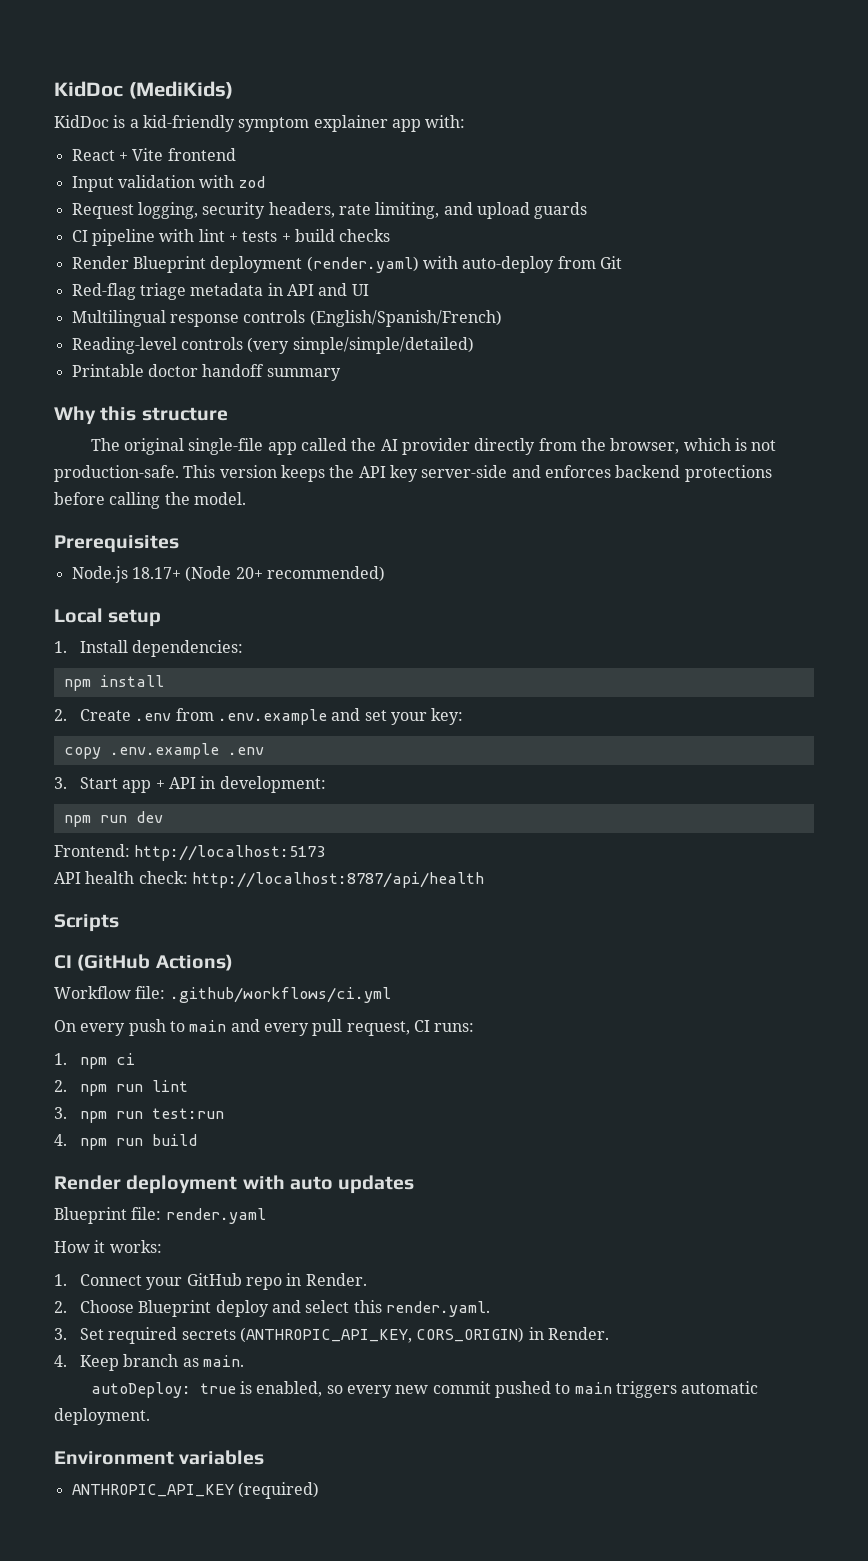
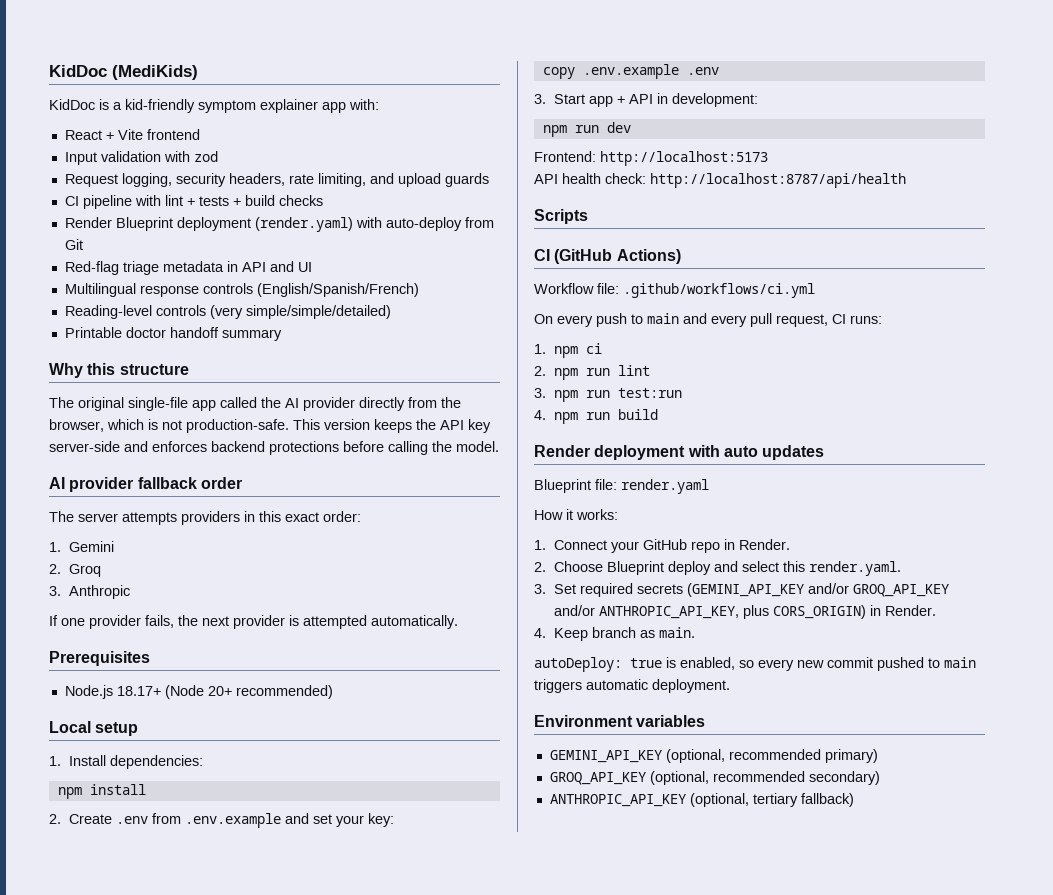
(246, 498) none -> [49,477,242,492] [49,511,361,525] [49,541,115,552] [49,564,102,577] [49,585,131,599] [49,615,458,629] // AI provider fallback order // The server attempts providers in this exact order: // 1. Gemini // 2. Groq // 3. Anthropic // If one provider fails, the next provider is attempted automatically.
[239,1327,412,1343] (ANTHROPIC_API_KEY, -> [687,583,950,597] [554,605,770,619] (GEMINI_API_KEY and/or GROQ_API_KEY and/or ANTHROPIC_API_KEY, plus
[71,1482,319,1499] ANTHROPIC_API_KEY (required) -> [549,749,878,763] [549,771,880,785] [549,793,854,807] GEMINI_API_KEY (optional, recommended primary) // GROQ_API_KEY (optional, recommended secondary) // ANTHROPIC_API_KEY (optional, tertiary fallback)

